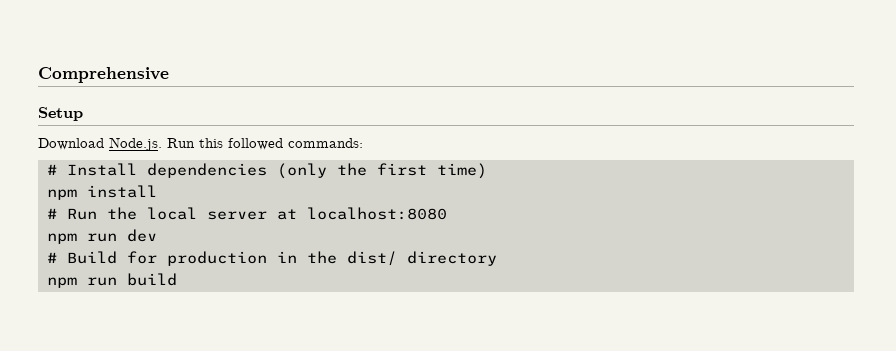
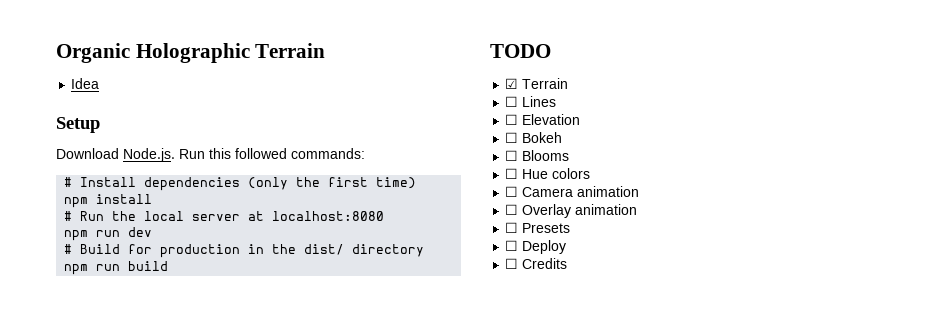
[38,67,169,83] Comprehensive -> [56,43,326,63] [71,78,100,89] Organic Holographic Terrain // Idea
(177, 279) none -> [490,44,551,58] [505,78,569,89] [505,96,557,107] [505,114,581,125] [505,132,563,143] [505,150,570,161] [505,168,591,179] [505,186,640,197] [505,204,638,218] [505,222,571,233] [505,240,567,254] [505,258,568,269] // TODO // ☑ Terrain // ☐ Lines // ☐ Elevation // ☐ Bokeh // ☐ Blooms // ☐ Hue colors // ☐ Camera animation // ☐ Overlay animation // ☐ Presets // ☐ Deploy // ☐ Credits

